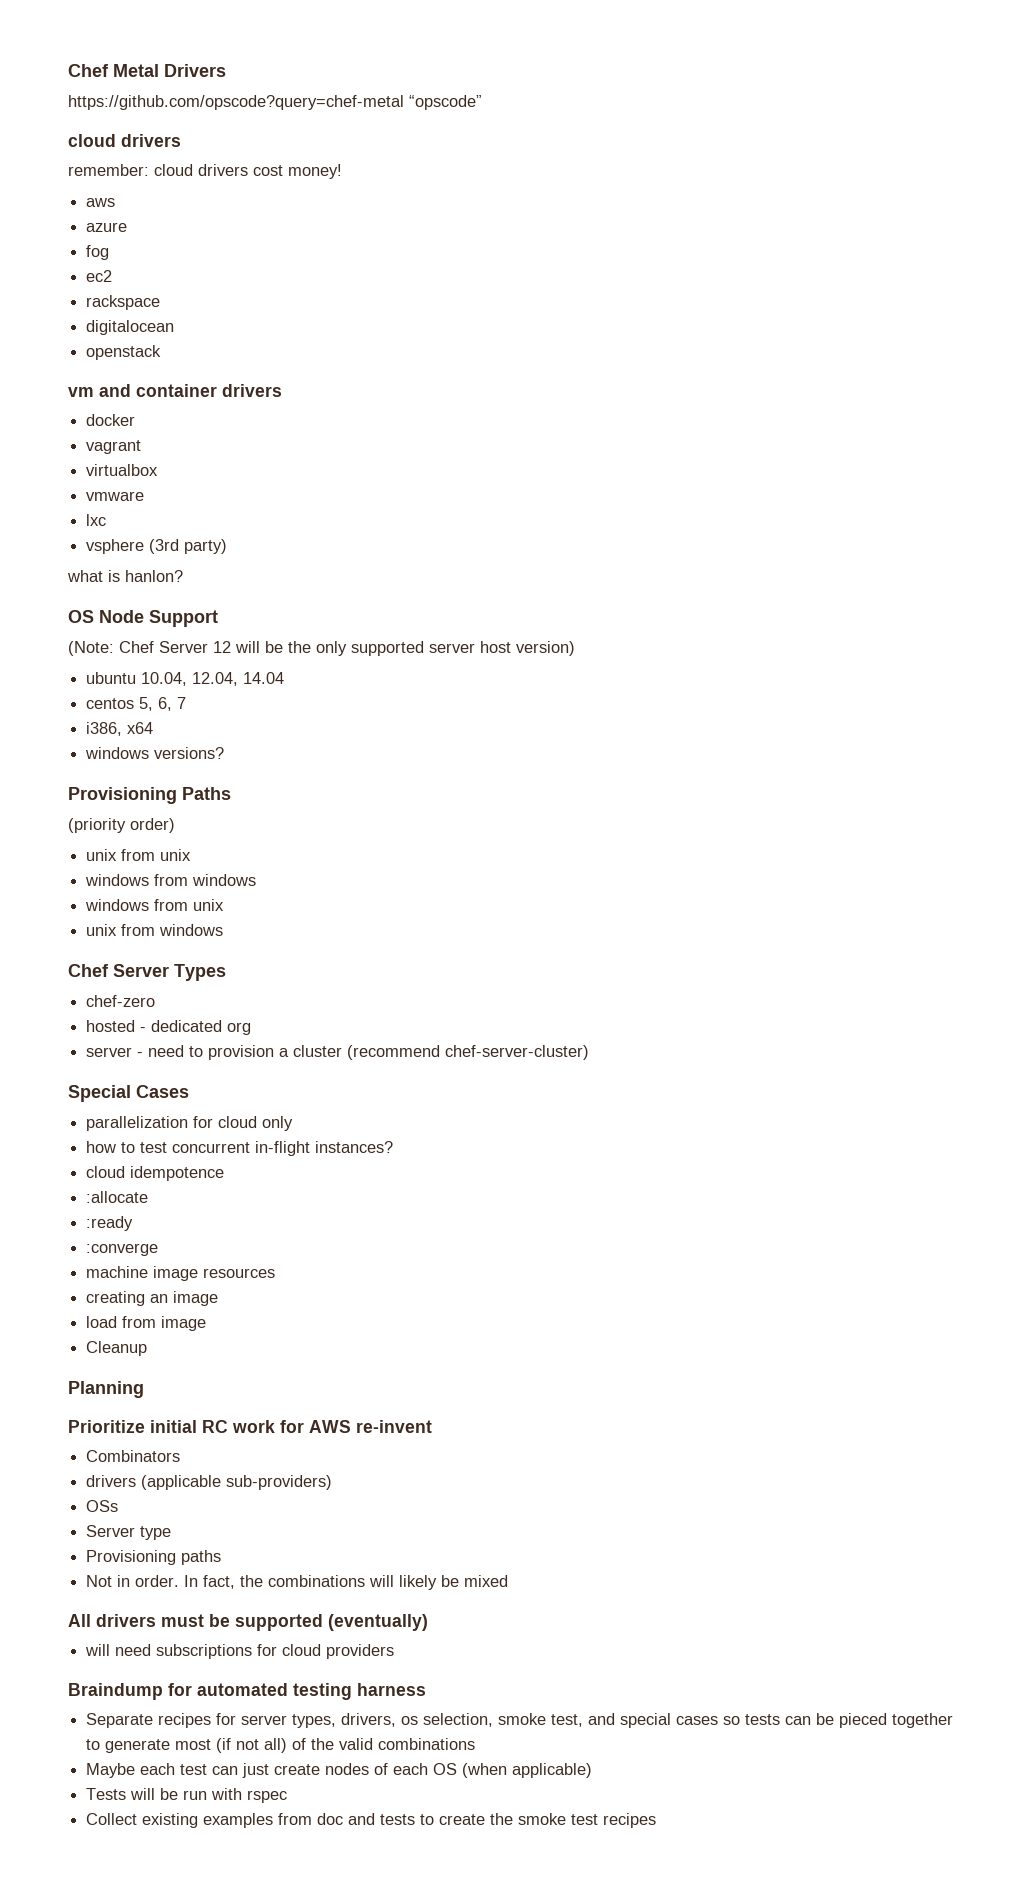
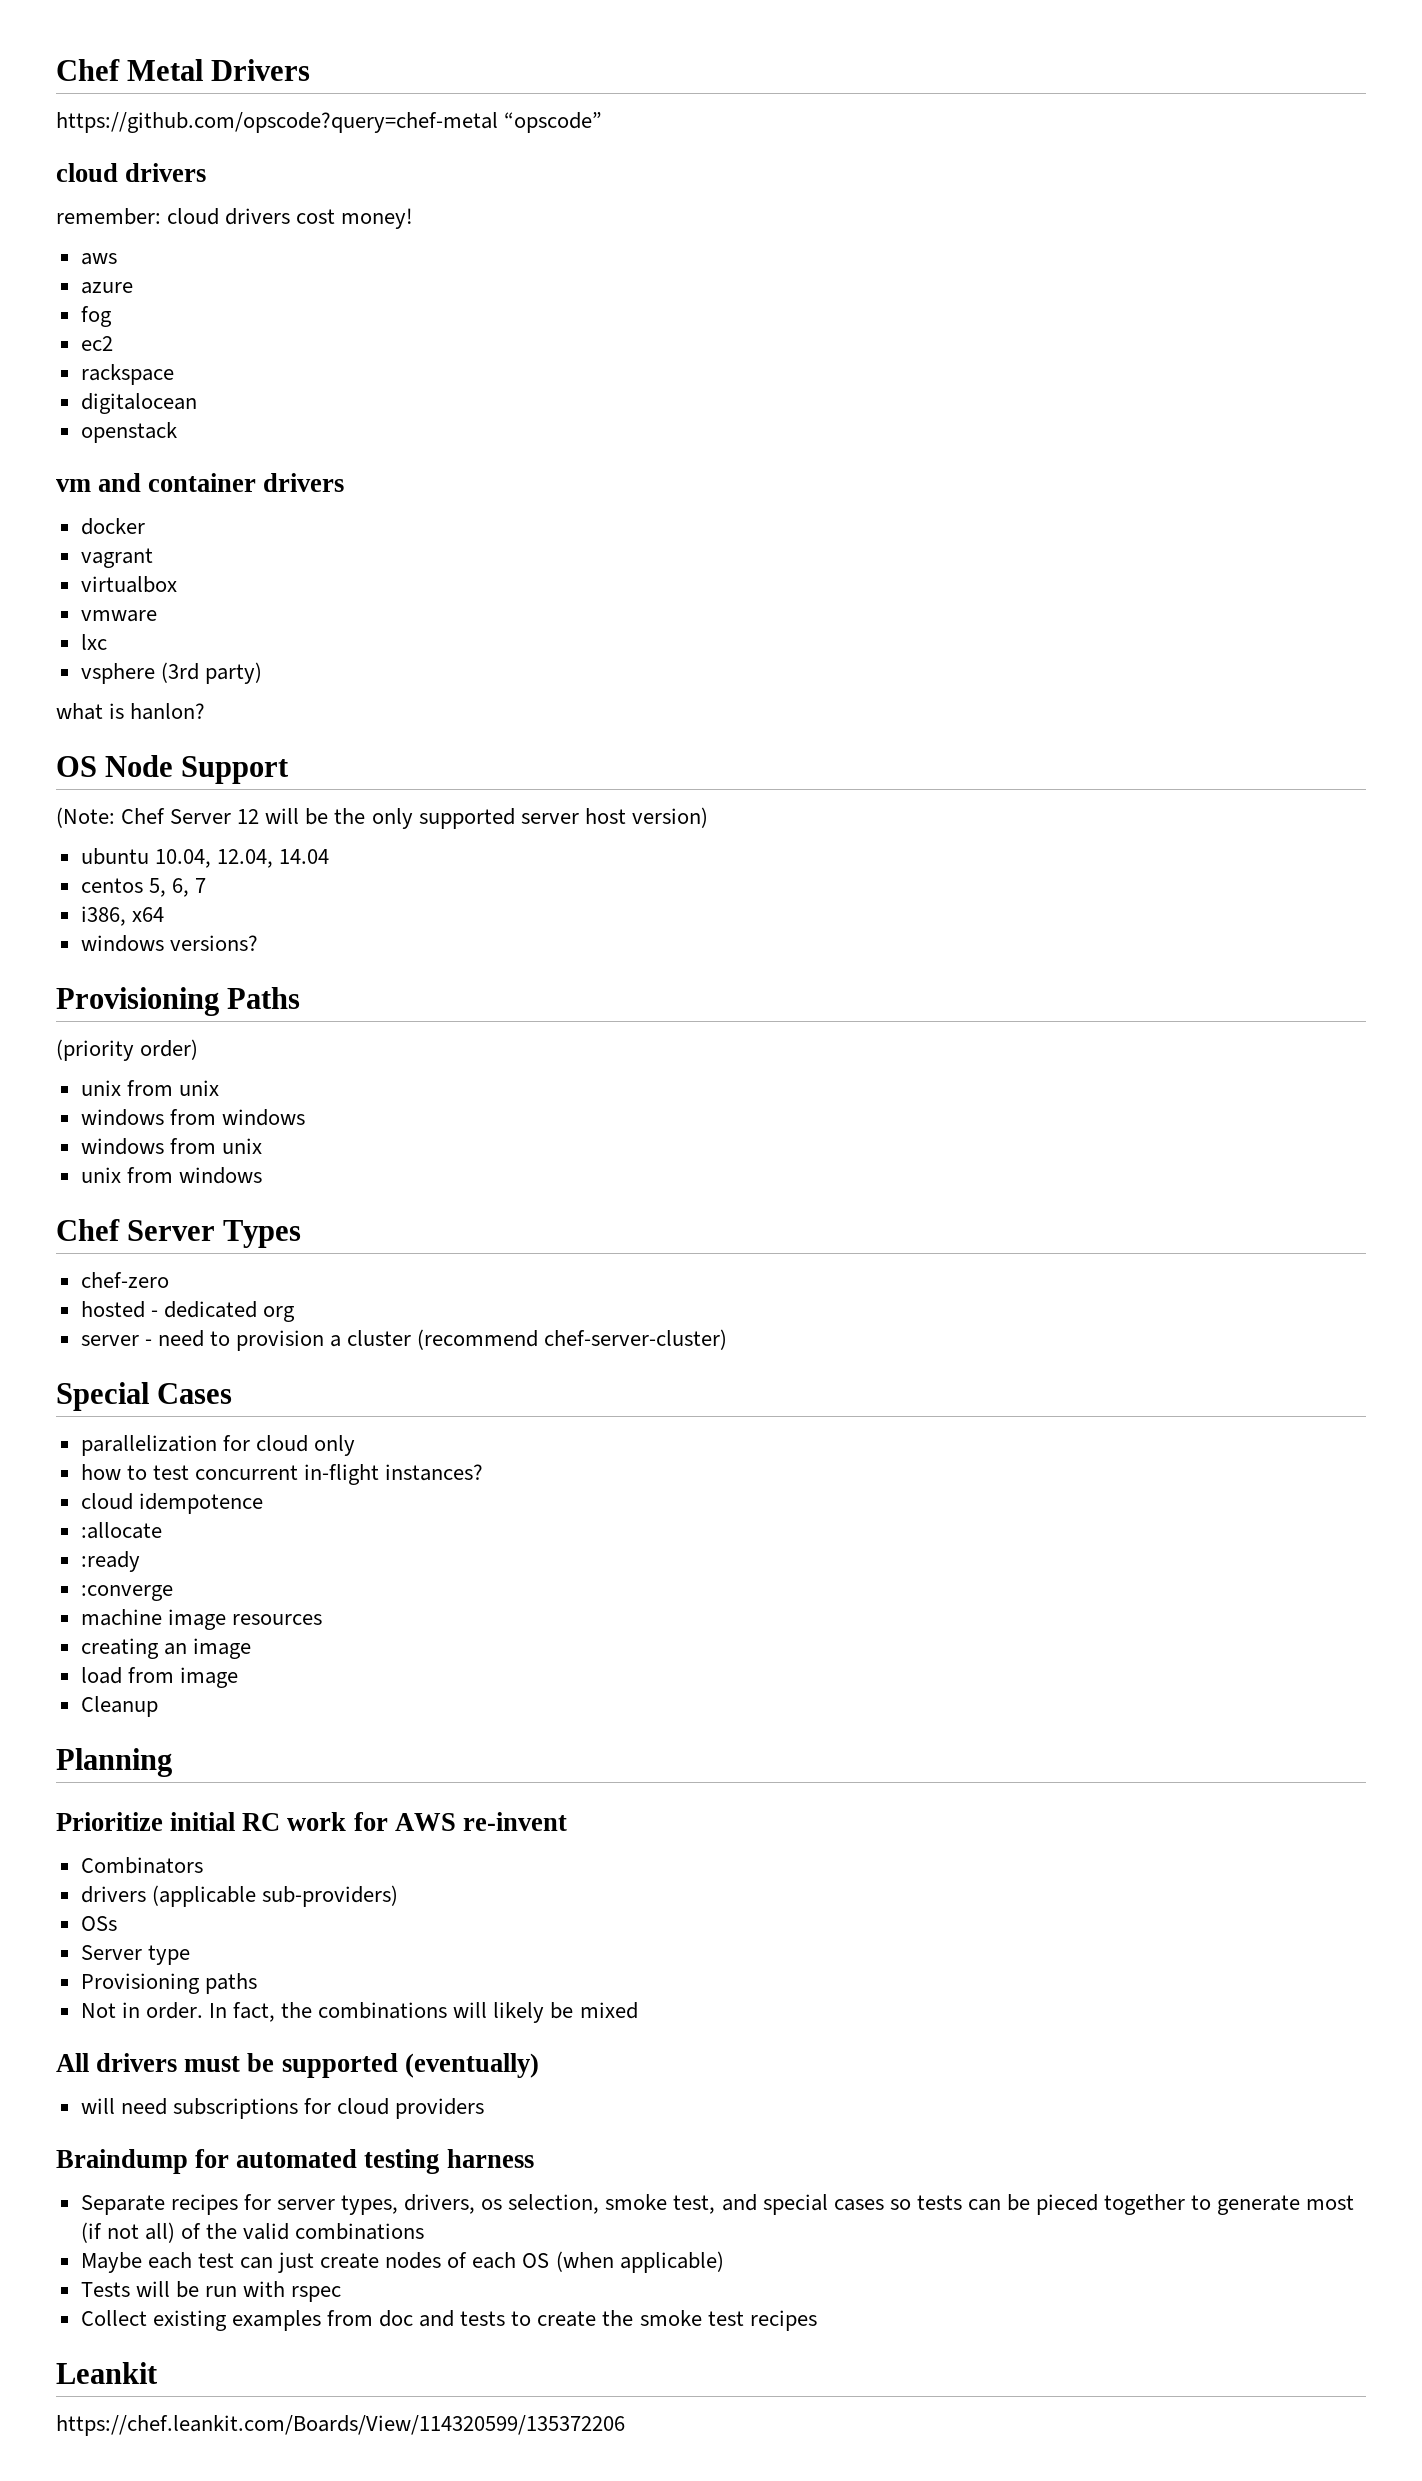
(657, 1820) none -> [56,2362,158,2384] [56,2415,625,2436] // Leankit // https://chef.leankit.com/Boards/View/114320599/135372206

